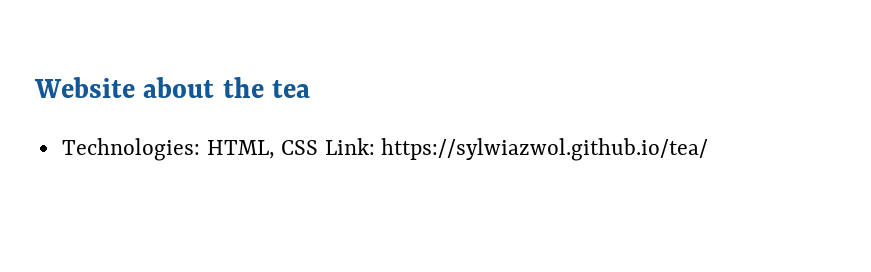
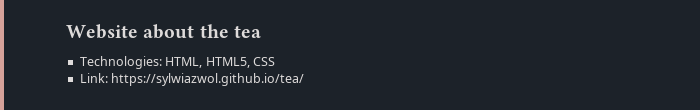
(275, 149) none -> [205,57,250,68] HTML5,
(319, 147) none -> (275, 61) //

